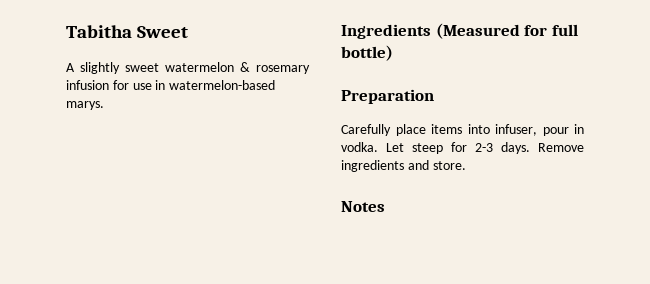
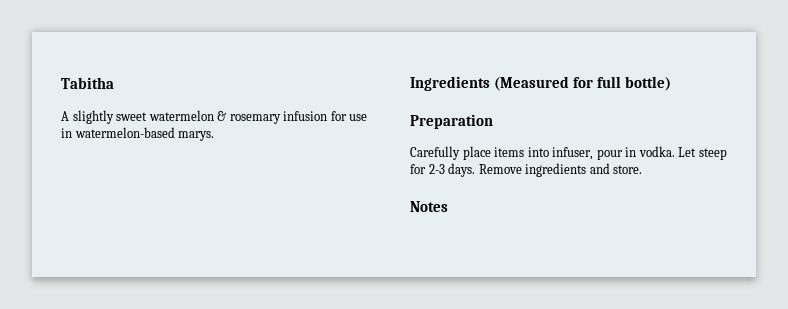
[137,26,189,38] Sweet -> (114, 83) none

